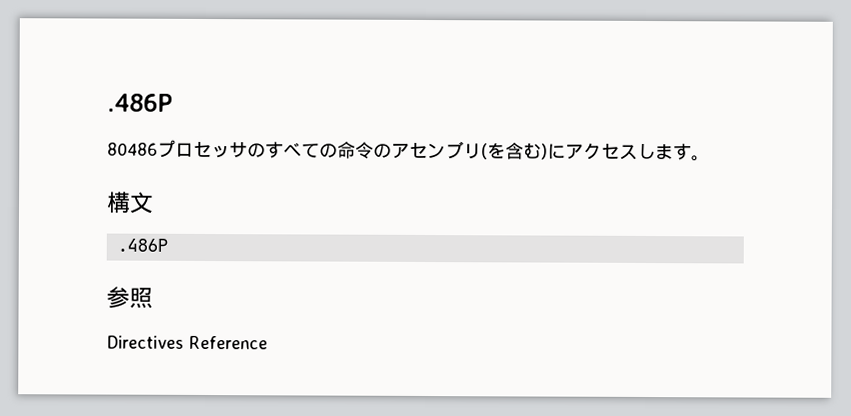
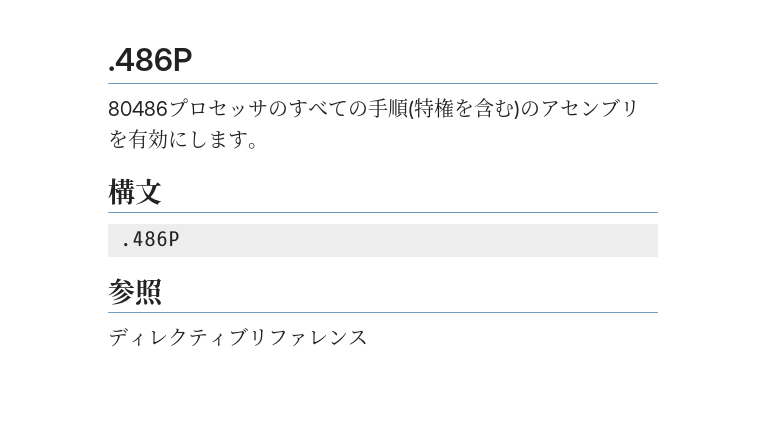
[337,141,638,160] 命令のアセンブリ(を含む)にアクセス -> [368,98,640,119] [108,129,188,149] 手順(特権を含む)のアセンブリを有効に
[106,335,268,350] Directives Reference -> [108,327,368,347] ディレクティブリファレンス

